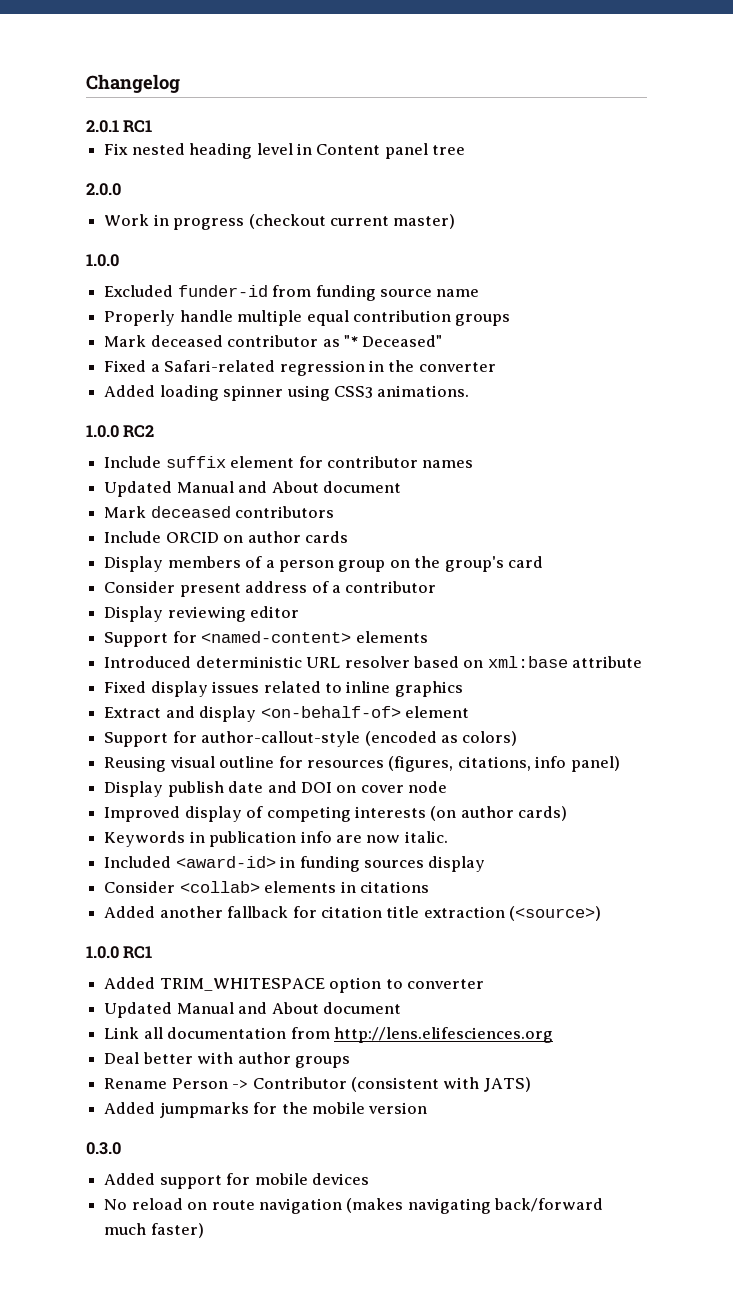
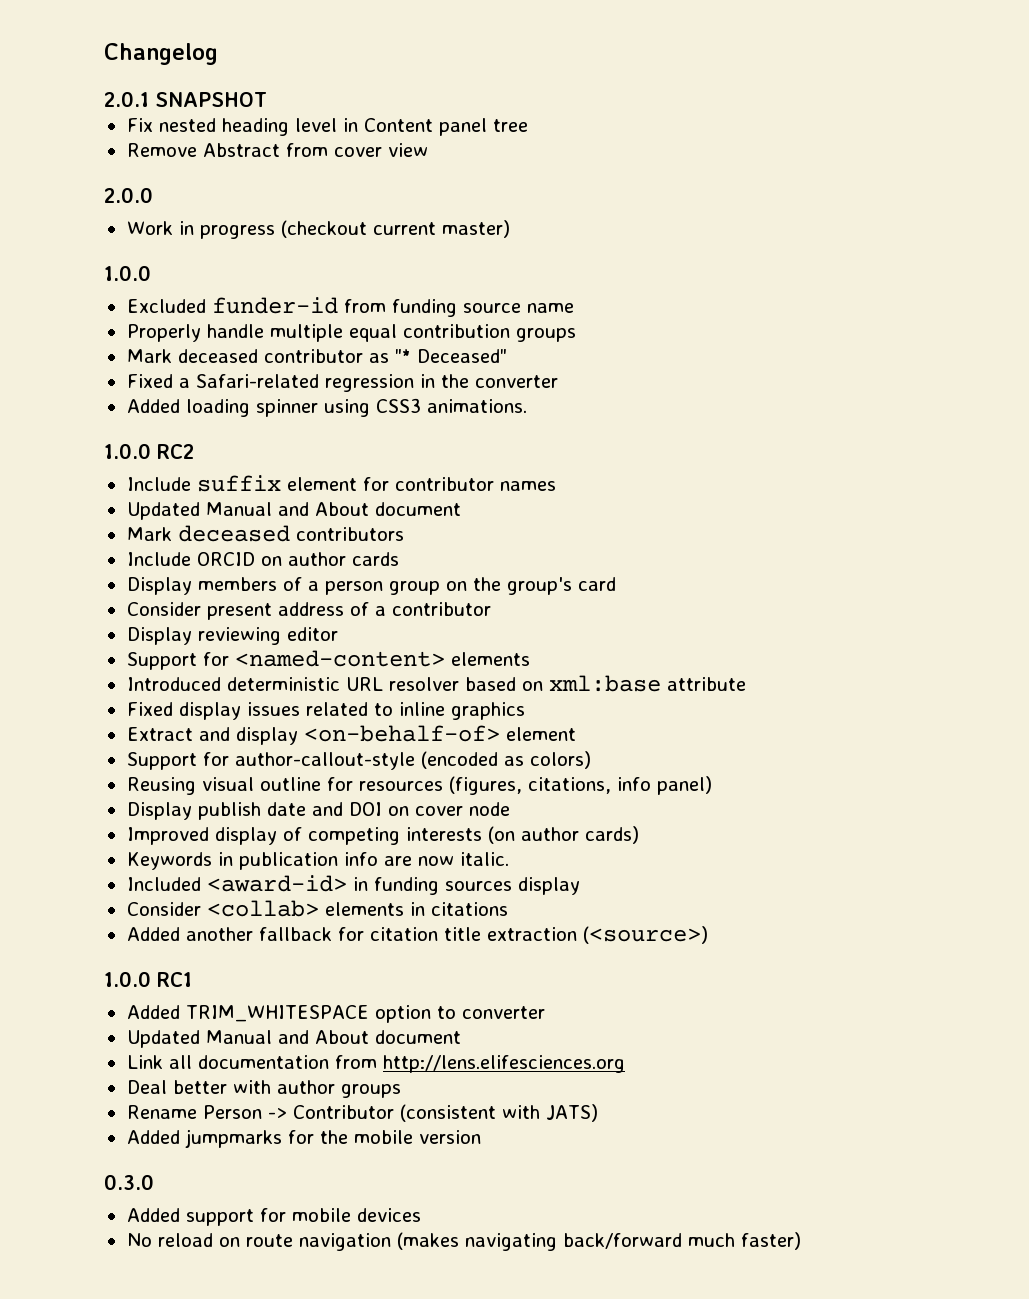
[123,120,153,133] RC1 -> [155,92,267,107] SNAPSHOT
(466, 150) none -> [126,143,428,157] // Remove Abstract from cover view

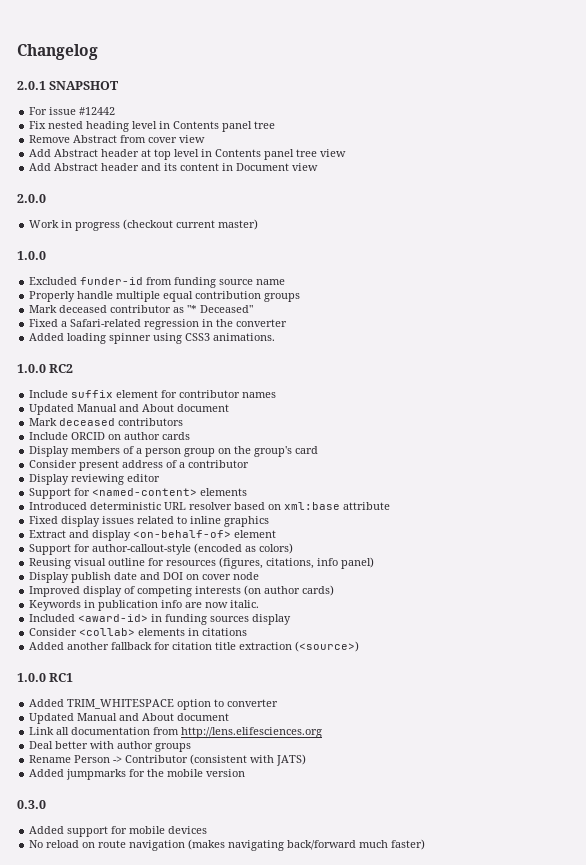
(267, 99) none -> [29,107,116,115] // For issue #12442
[363,118,433,132] Content -> [173,121,220,129] Contents
(428, 150) none -> [29,149,347,160] [29,163,319,171] // Add Abstract header at top level in Contents panel tree view // Add Abstract header and its content in Document view

